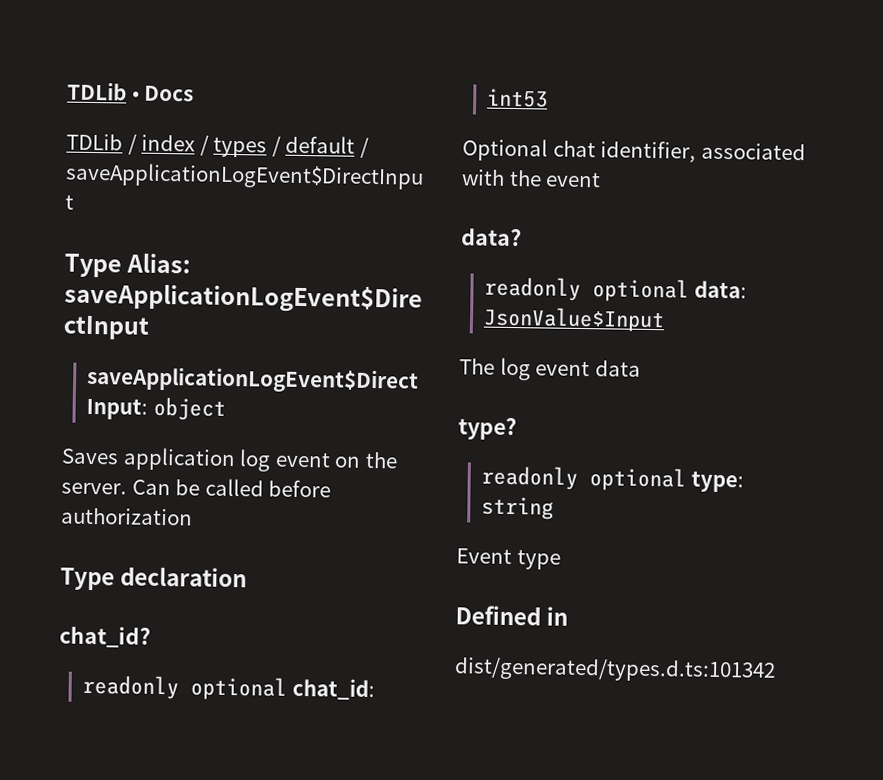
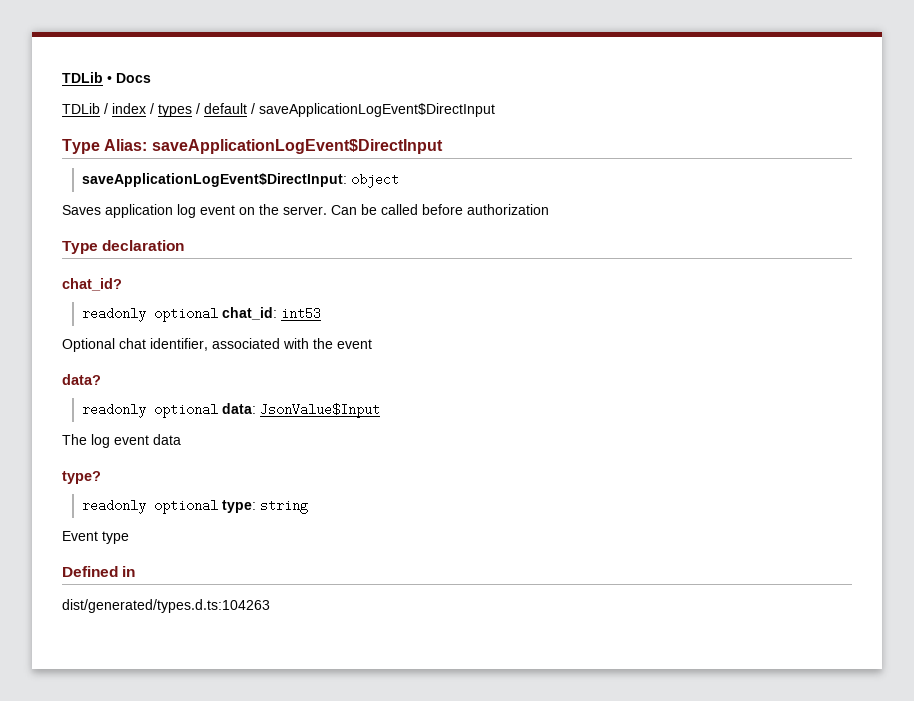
[454,657,776,683] dist/generated/types.d.ts:101342 -> [62,599,270,613] dist/generated/types.d.ts:104263

